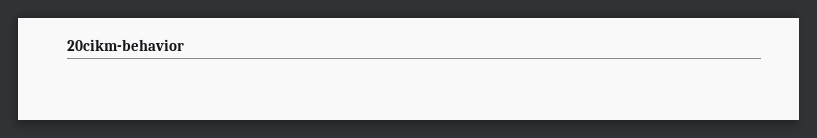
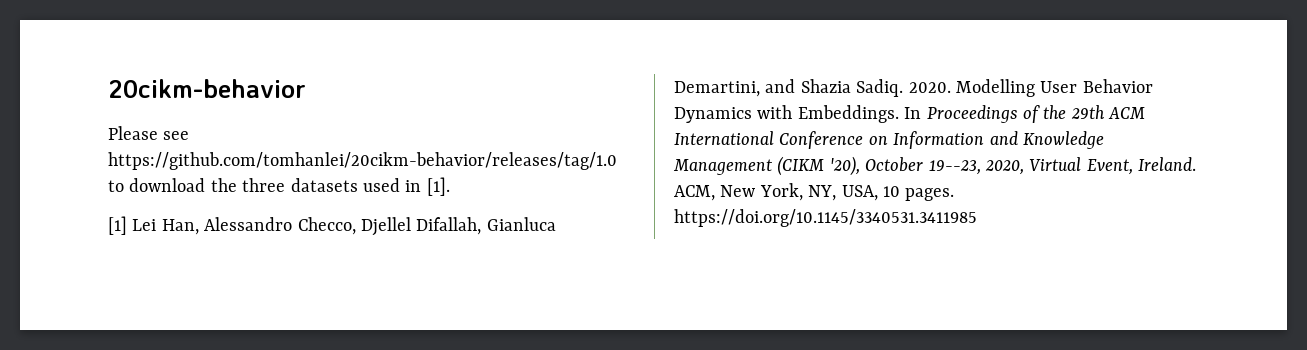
(184, 45) none -> [108,126,190,140] [108,152,617,170] [108,177,450,196] [108,216,556,236] [674,79,1153,97] [674,105,1146,123] [674,131,1104,149] [673,156,1197,176] [674,183,955,201] [674,209,977,227] // Please see https://github.com/tomhanlei/20cikm-behavior/releases/tag/1.0 to download the three datasets used in [1]. // [1] Lei Han, Alessandro Checco, Djellel Difallah, Gianluca Demartini, and Shazia Sadiq. 2020. Modelling User Behavior Dynamics with Embeddings. In Proceedings of the 29th ACM International Conference on Information and Knowledge Management (CIKM '20), October 19--23, 2020, Virtual Event, Ireland. ACM, New York, NY, USA, 10 pages. https://doi.org/10.1145/3340531.3411985

